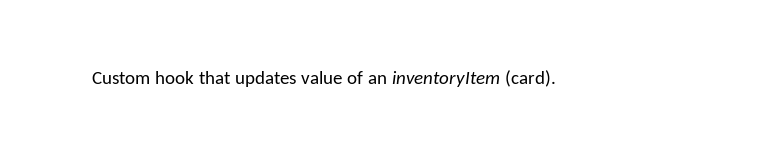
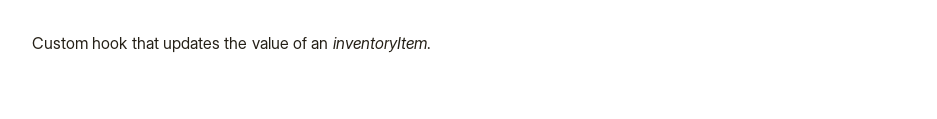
(296, 79) none -> [224,37,248,49] the
[391,70,556,87] inventoryItem (card). -> [332,37,431,53] inventoryItem.

